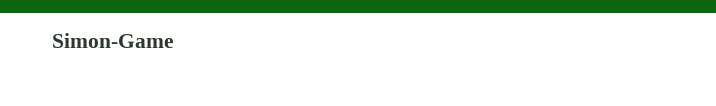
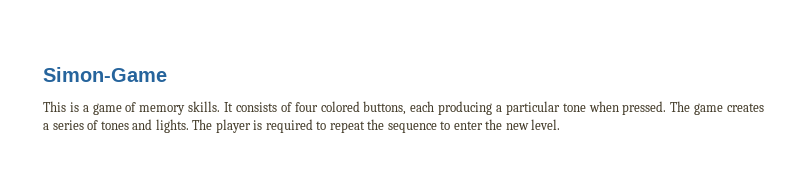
(174, 40) none -> [43,101,765,115] [43,119,561,133] // This is a game of memory skills. It consists of four colored buttons, each producing a particular tone when pressed. The game creates a series of tones and lights. The player is required to repeat the sequence to enter the new level.

